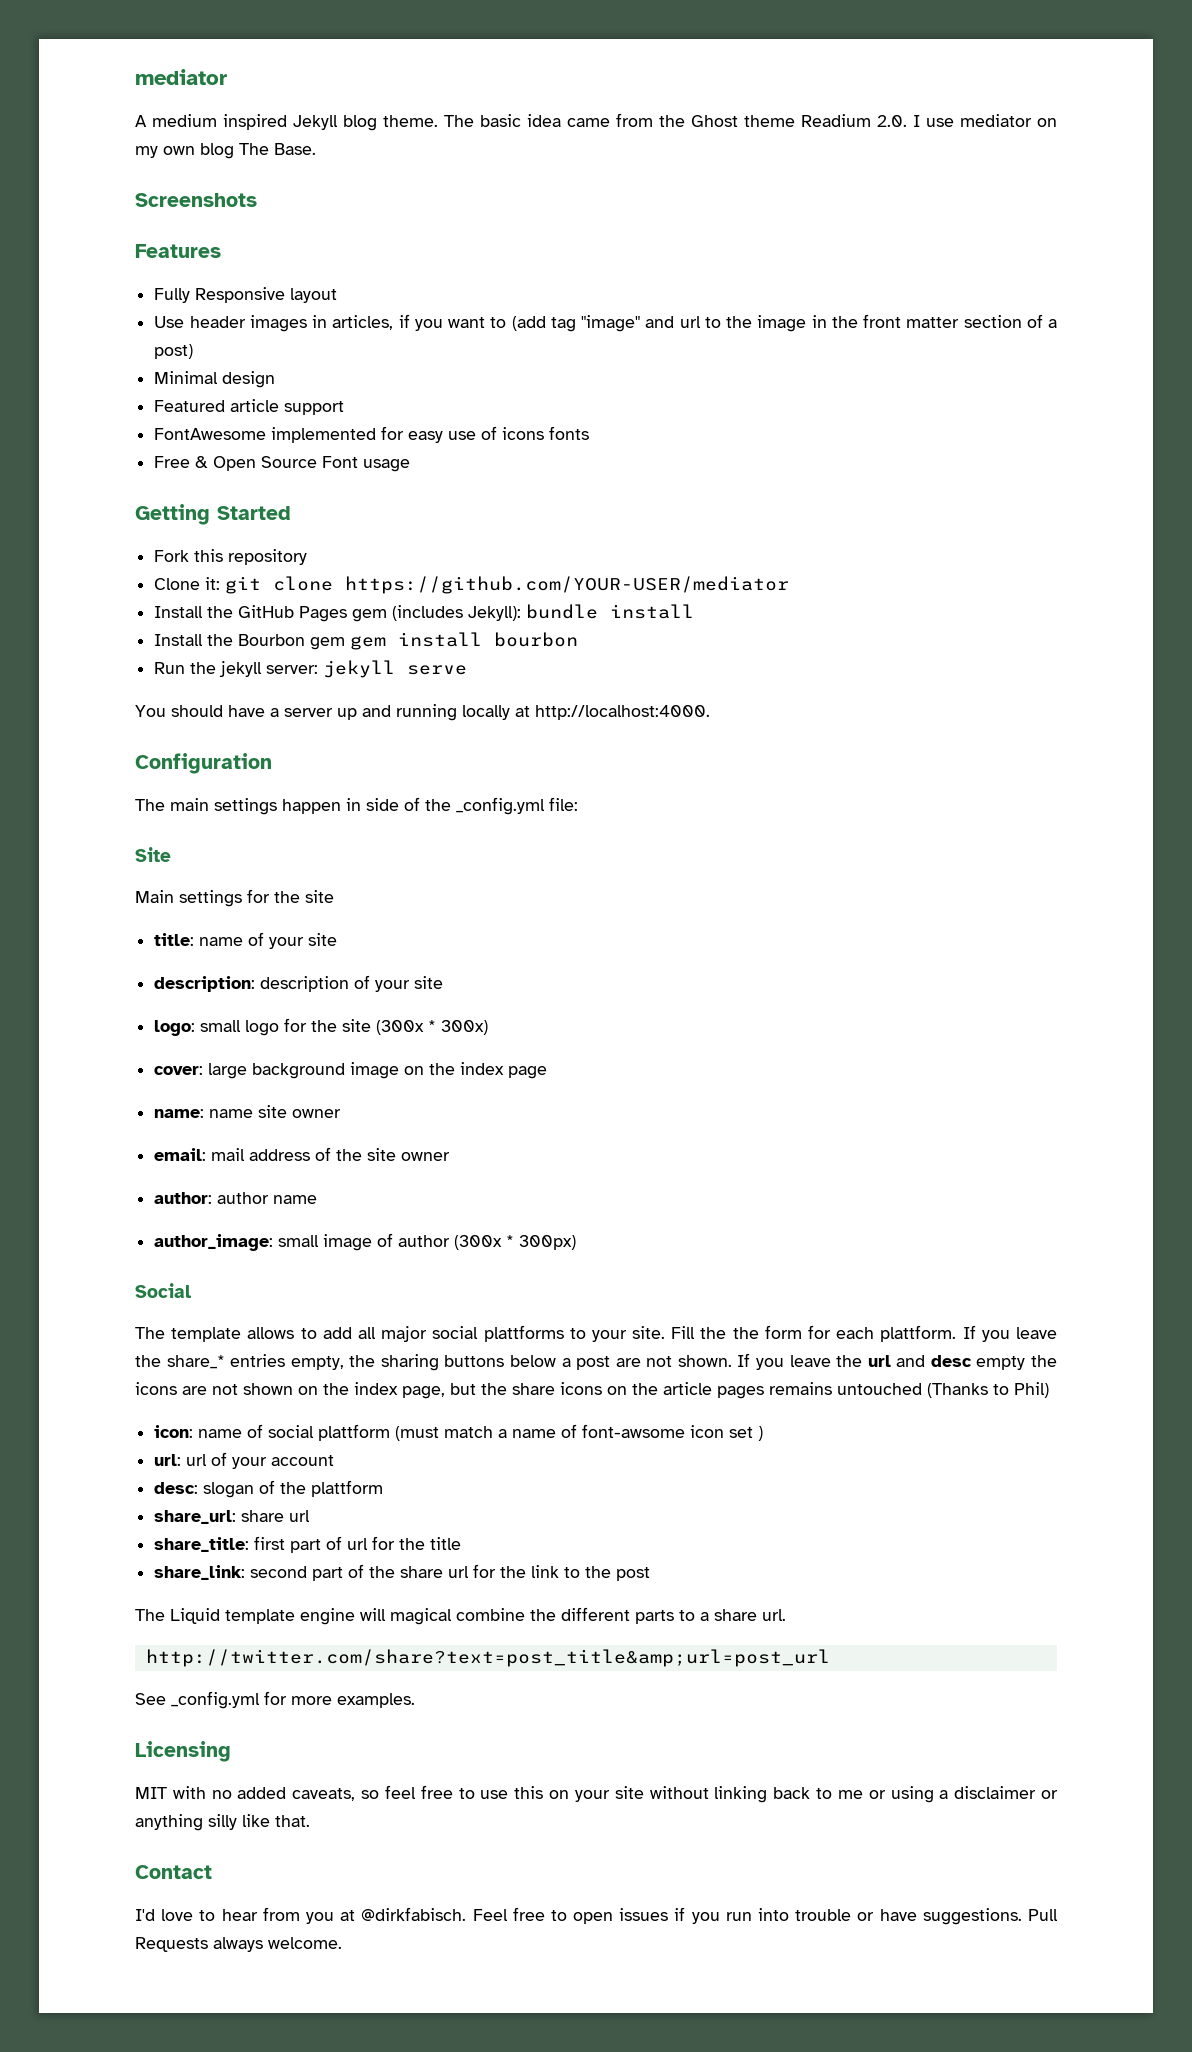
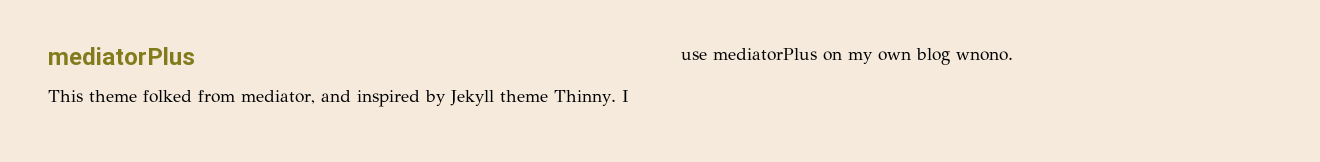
[135,69,227,85] [135,113,907,131] mediator // A medium inspired Jekyll blog theme. The basic idea came from the Ghost theme Readium 2.0. -> [48,47,195,65] [48,90,616,107] mediatorPlus // This theme folked from mediator, and inspired by Jekyll theme Thinny.
[960,114,1032,127] mediator -> [713,48,817,61] mediatorPlus
[239,143,316,155] [135,193,257,207] [135,244,221,258] [154,287,338,303] [154,314,1057,332] [154,344,194,359] [154,371,276,388] [154,399,345,415] [154,426,590,443] [154,456,411,472] [135,504,291,525] [154,549,308,565] [154,576,790,594] [154,604,695,622] [154,632,579,650] [154,660,468,678] [135,704,710,721] [135,753,272,774] [135,797,578,815] [135,847,171,862] [135,889,334,907] [154,932,338,949] [154,975,444,992] [154,1018,489,1036] [154,1062,548,1079] [154,1105,342,1118] [154,1147,451,1161] [154,1192,318,1204] [154,1233,577,1251] [135,1283,191,1298] [135,1325,1057,1342] [135,1353,1057,1371] [135,1382,1049,1399] [154,1424,764,1441] [154,1452,335,1469] [154,1480,384,1498] [154,1510,311,1524] [154,1536,462,1553] [154,1564,651,1581] [135,1607,786,1625] [145,1649,830,1667] [135,1691,415,1709] [135,1741,231,1762] [135,1785,1059,1803] [135,1814,310,1831] [135,1865,212,1879] [135,1907,1058,1925] [135,1937,342,1952] The Base. // Screenshots // Features // Fully Responsive layout // Use header images in articles, if you want to (add tag "image" and url to the image in the front matter section of a post) // Minimal design // Featured article support // FontAwesome implemented for easy use of icons fonts // Free & Open Source Font usage // Getting Started // Fork this repository // Clone it: git clone https://github.com/YOUR-USER/mediator // Install the GitHub Pages gem (includes Jekyll): bundle install // Install the Bourbon gem gem install bourbon // Run the jekyll server: jekyll serve // You should have a server up and running locally at http://localhost:4000. // Configuration // The main settings happen in side of the _config.yml file: // Site // Main settings for the site // title: name of your site // description: description of your site // logo: small logo for the site (300x * 300x) // cover: large background image on the index page // name: name site owner // email: mail address of the site owner // author: author name // author_image: small image of author (300x * 300px) // Social // The template allows to add all major social plattforms to your site. Fill the the form for each plattform. If you leave the share_* entries empty, the sharing buttons below a post are not shown. If you leave the url and desc empty the icons are not shown on the index page, but the share icons on the article pages remains untouched (Thanks to Phil) // icon: name of social plattform (must match a name of font-awsome icon set ) // url: url of your account // desc: slogan of the plattform // share_url: share url // share_title: first part of url for the title // share_link: second part of the share url for the link to the post // The Liquid template engine will magical combine the different parts to a share url. // http://twitter.com/share?text=post_title&amp;url=post_url // See _config.yml for more examples. // Licensing // MIT with no added caveats, so feel free to use this on your site without linking back to me or using a disclaimer or anything silly like that. // Contact // I'd love to hear from you at @dirkfabisch. Feel free to open issues if you run into trouble or have suggestions. Pull Requests always welcome. -> [956,51,1013,61] wnono.

